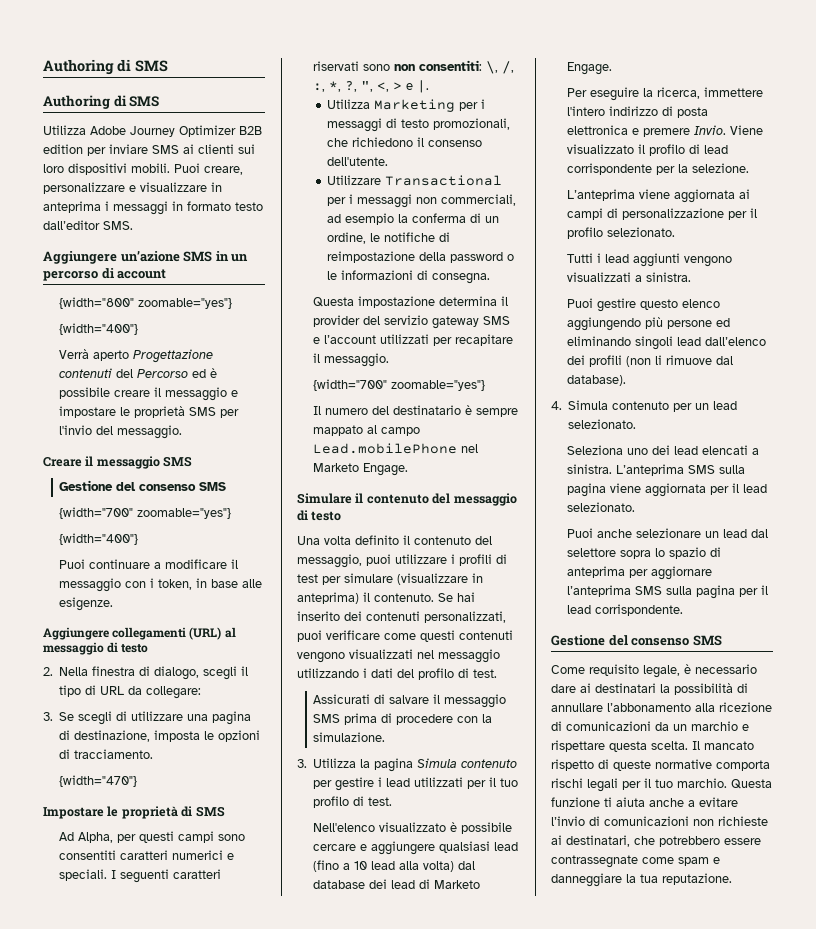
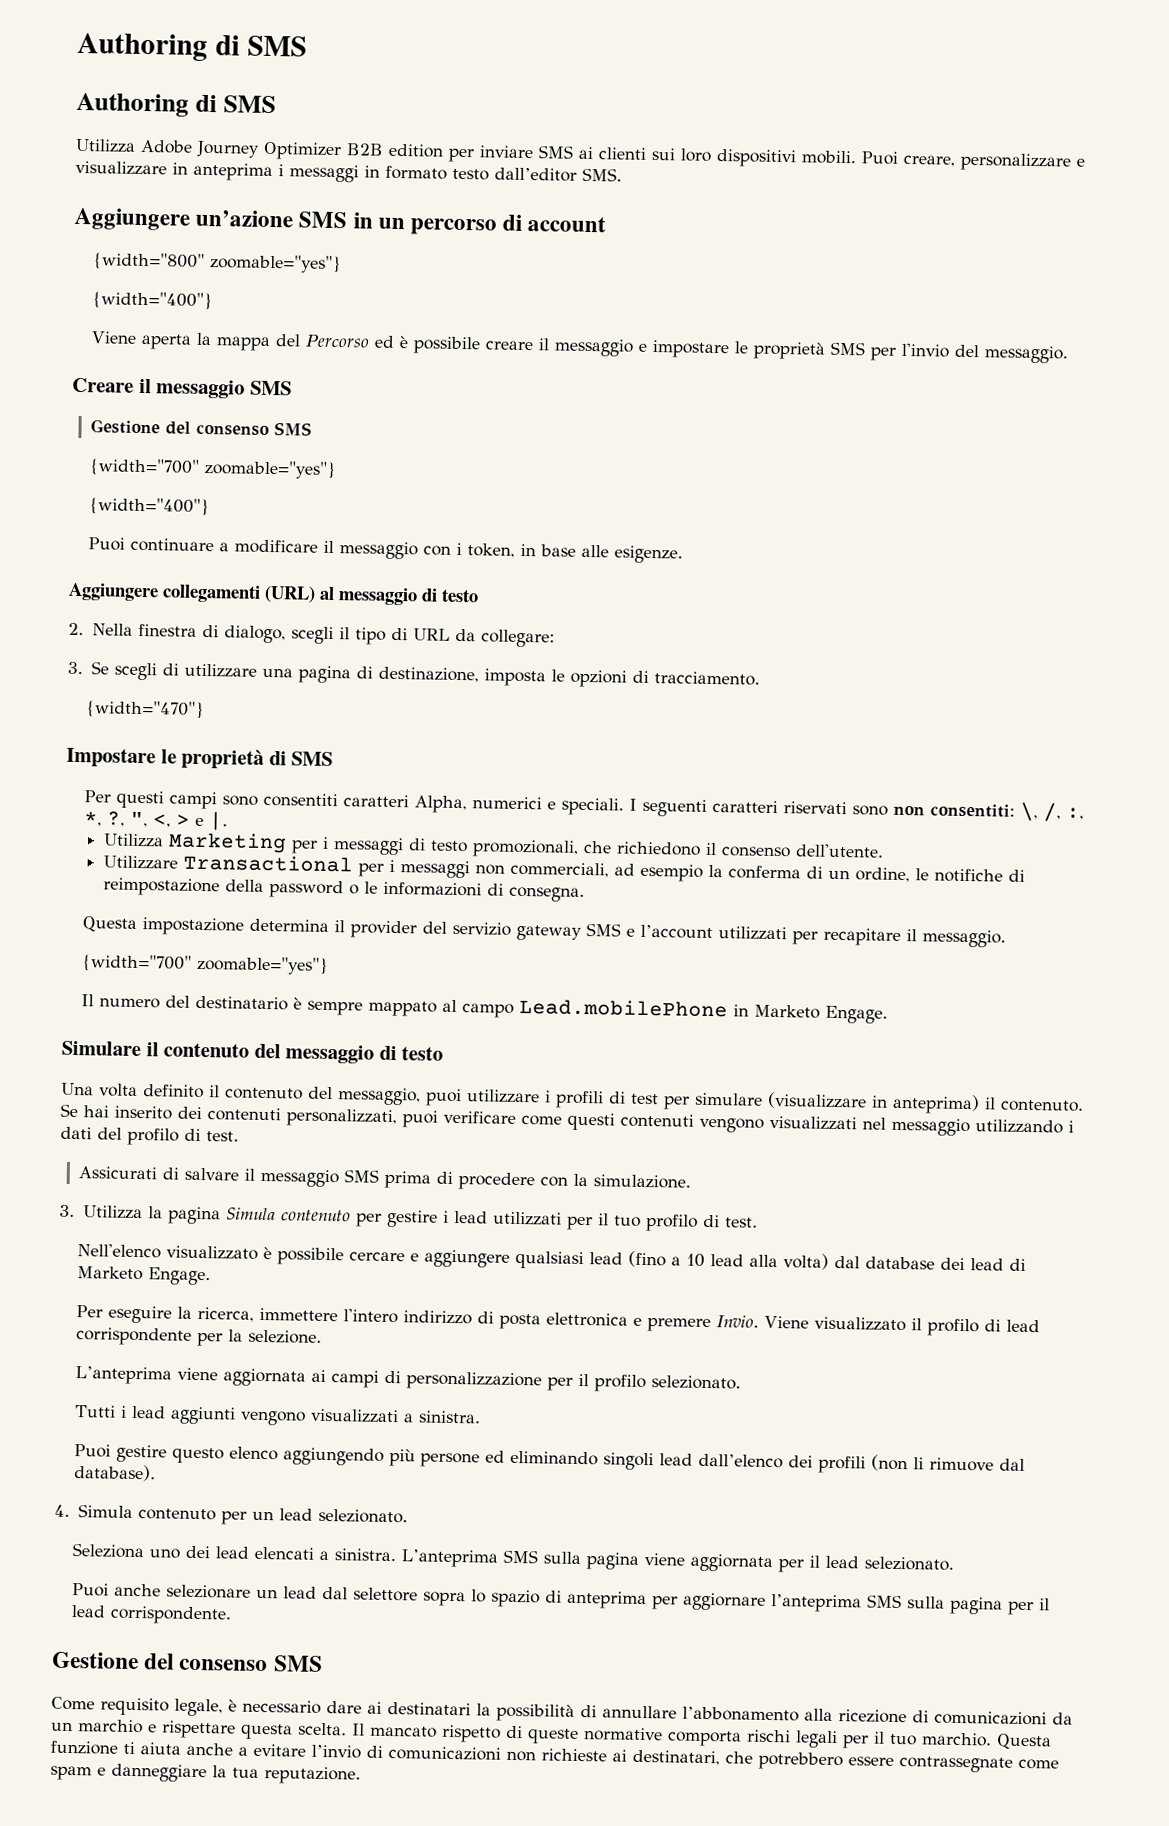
[59,349,214,363] [59,368,113,378] Verrà aperto Progettazione contenuti -> [91,331,272,352] Viene aperta la mappa
[59,832,137,843] Ad Alpha, per -> [84,790,112,803] Per
(169, 855) none -> [414,795,468,814] Alpha,
[461,444,479,453] nel -> [733,1004,750,1017] in

